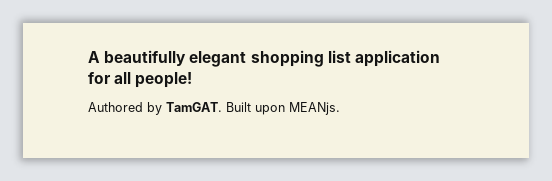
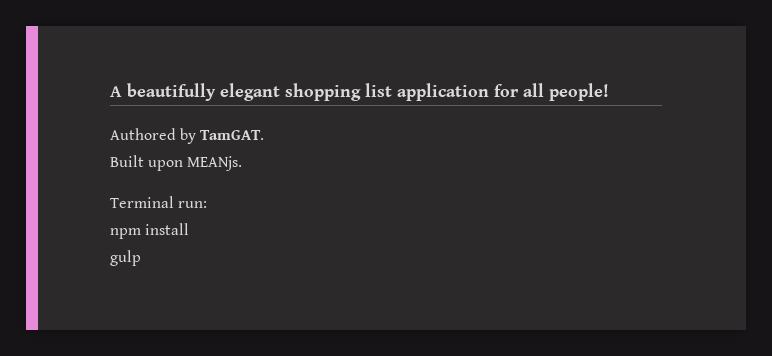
(222, 107) none -> (265, 135) //
(340, 108) none -> [110,196,208,208] [110,223,190,239] [110,250,141,266] // Terminal run: // npm install // gulp

